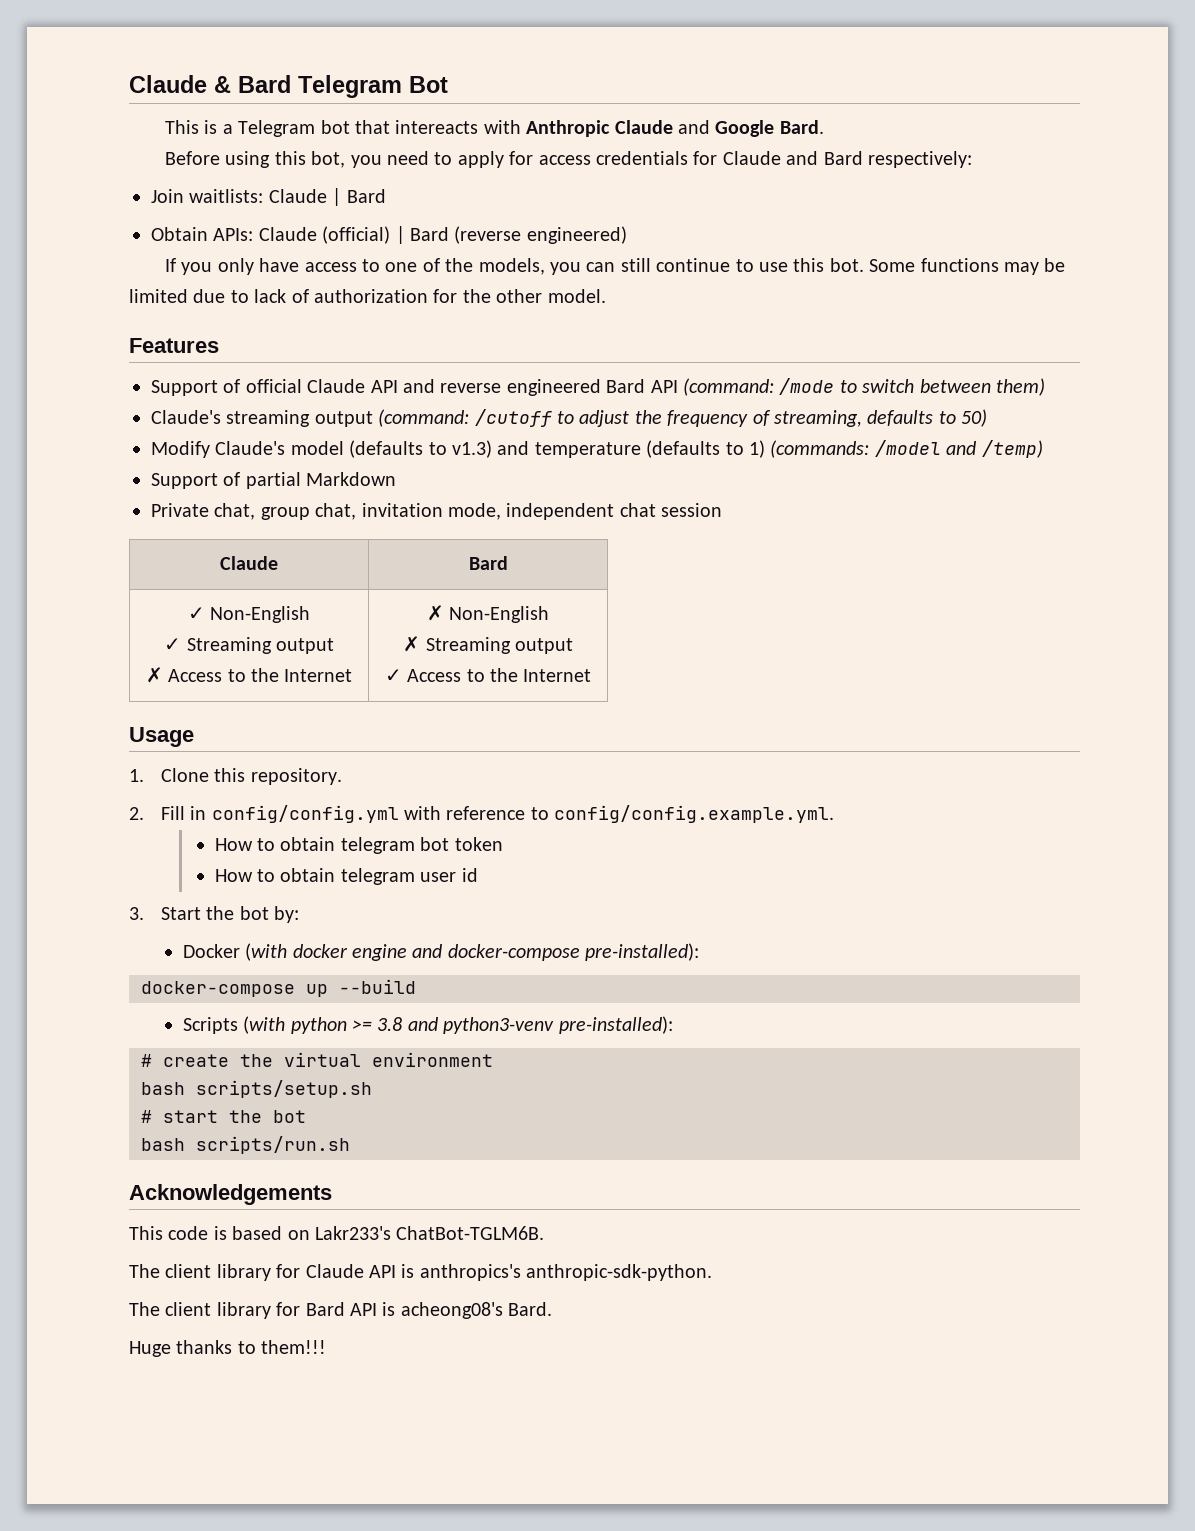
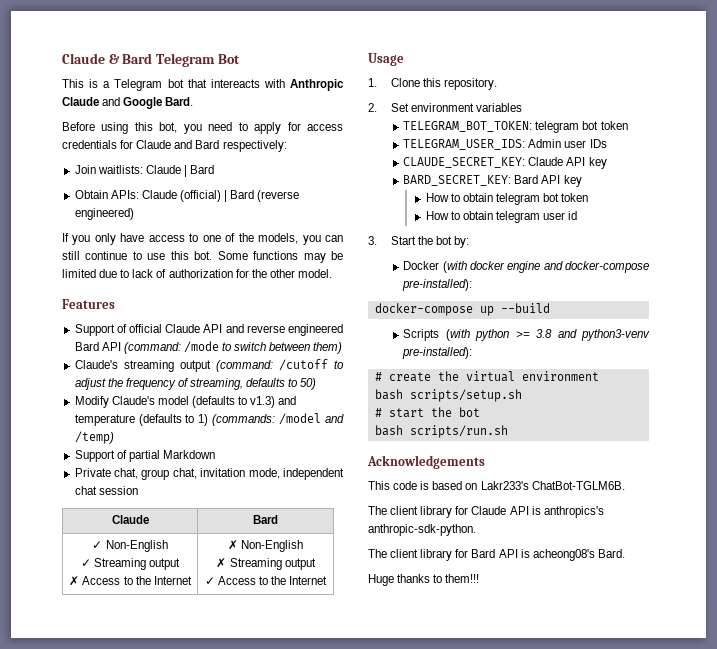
[160,805,835,823] Fill in config/config.yml with reference to config/config.example.yml. -> [390,103,522,112] [403,121,628,133] [403,139,607,150] [403,157,607,169] [403,175,582,187] Set environment variables // TELEGRAM_BOT_TOKEN: telegram bot token // TELEGRAM_USER_IDS: Admin user IDs // CLAUDE_SECRET_KEY: Claude API key // BARD_SECRET_KEY: Bard API key

